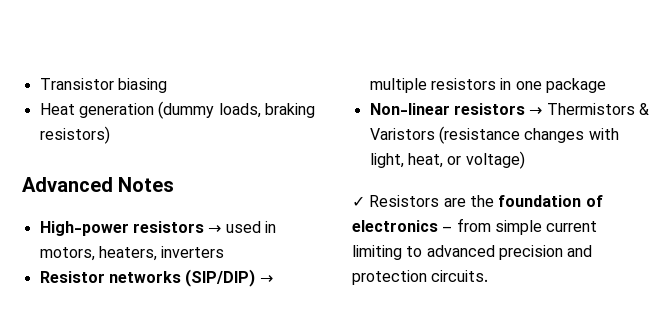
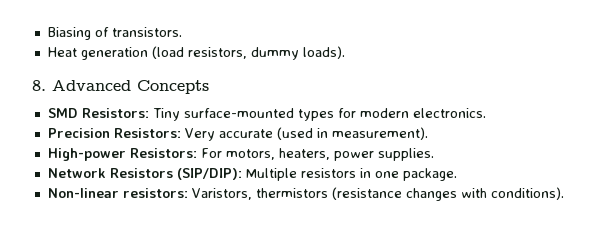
[39,78,167,93] Transistor biasing -> [47,27,182,40] Biasing of transistors.
[158,101,315,119] [39,126,110,144] [22,177,175,192] [39,221,276,236] [39,246,225,261] [39,269,273,287] [369,78,427,93] (dummy loads, braking resistors) // Advanced Notes // High-power resistors → used in motors, heaters, inverters // Resistor networks (SIP/DIP) → multiple -> [151,46,345,60] [32,80,209,94] [47,108,486,121] [47,127,428,141] [47,148,434,161] [47,168,297,181] (load resistors, dummy loads). // 8. Advanced Concepts // SMD Resistors: Tiny surface-mounted types for modern electronics. // Precision Resistors: Very accurate (used in measurement). // High-power Resistors: For motors, heaters, power supplies. // Network Resistors (SIP/DIP): Multiple
[545,78,606,93] package -> [402,168,457,181] package.
[453,103,649,115] [369,126,619,144] [369,151,525,169] [352,195,603,207] [352,218,598,235] [352,245,593,260] [352,270,489,285] resistors → Thermistors & Varistors (resistance changes with light, heat, or voltage) // ✓ Resistors are the foundation of electronics – from simple current limiting to advanced precision and protection circuits. -> [122,187,564,201] resistors: Varistors, thermistors (resistance changes with conditions).

